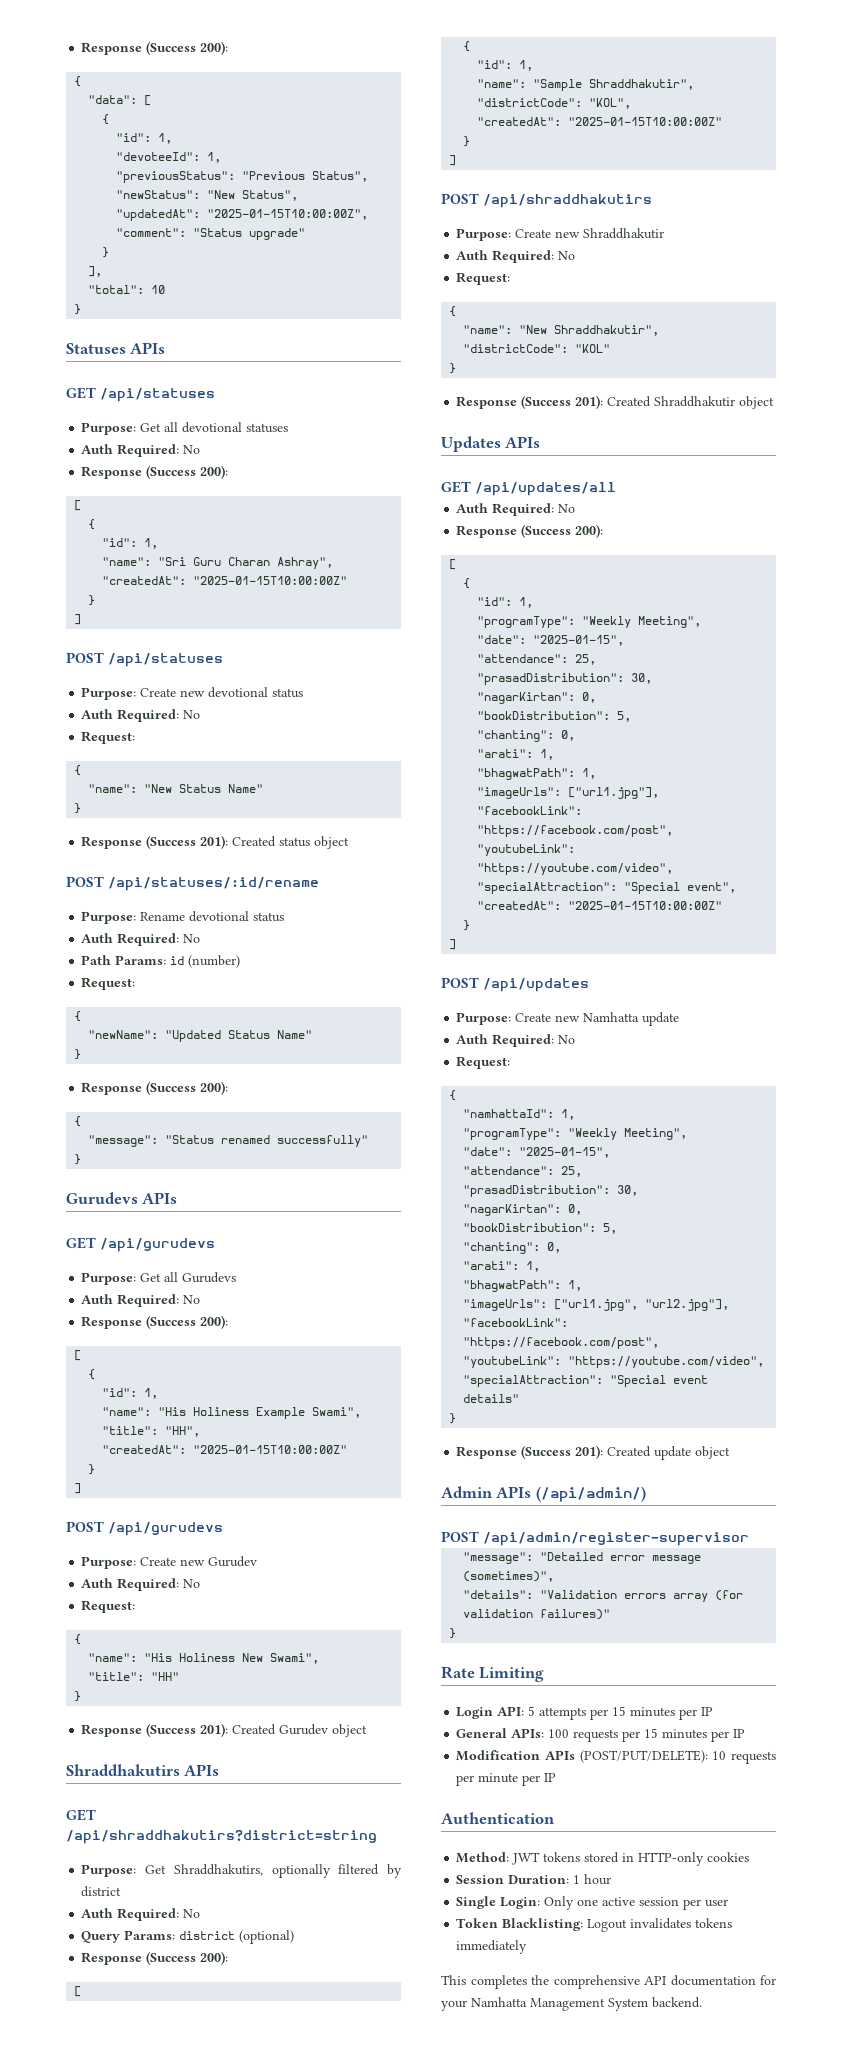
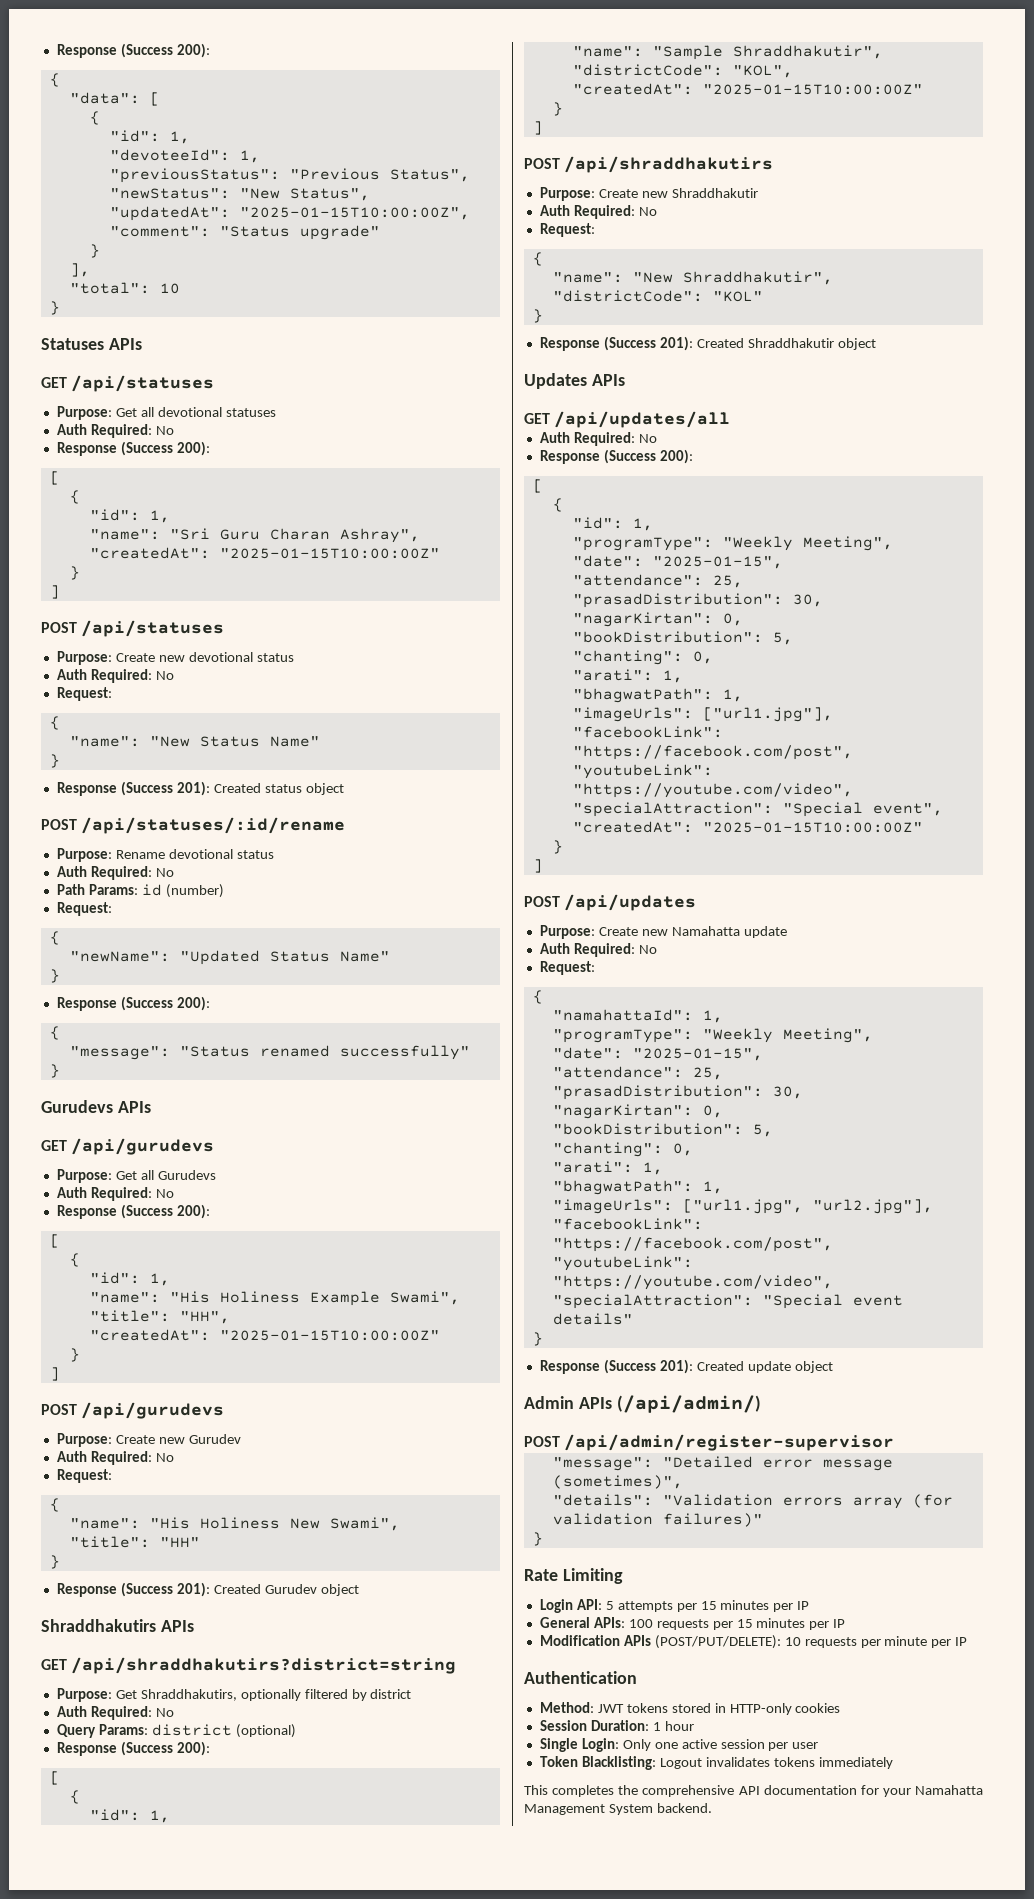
[583,1012,640,1022] Namhatta -> [671,926,740,936] Namahatta
[463,1109,555,1118] "namhattaId": -> [552,1009,693,1021] "namahattaId":
[471,1997,527,2007] Namhatta -> [915,1785,983,1795] Namahatta

